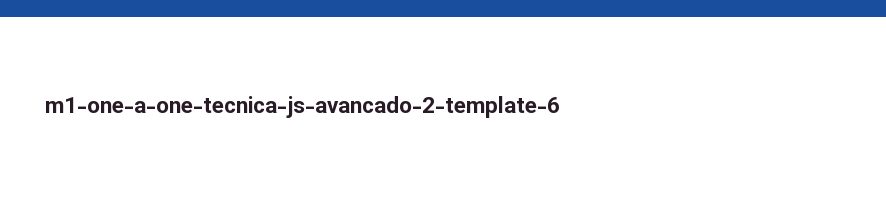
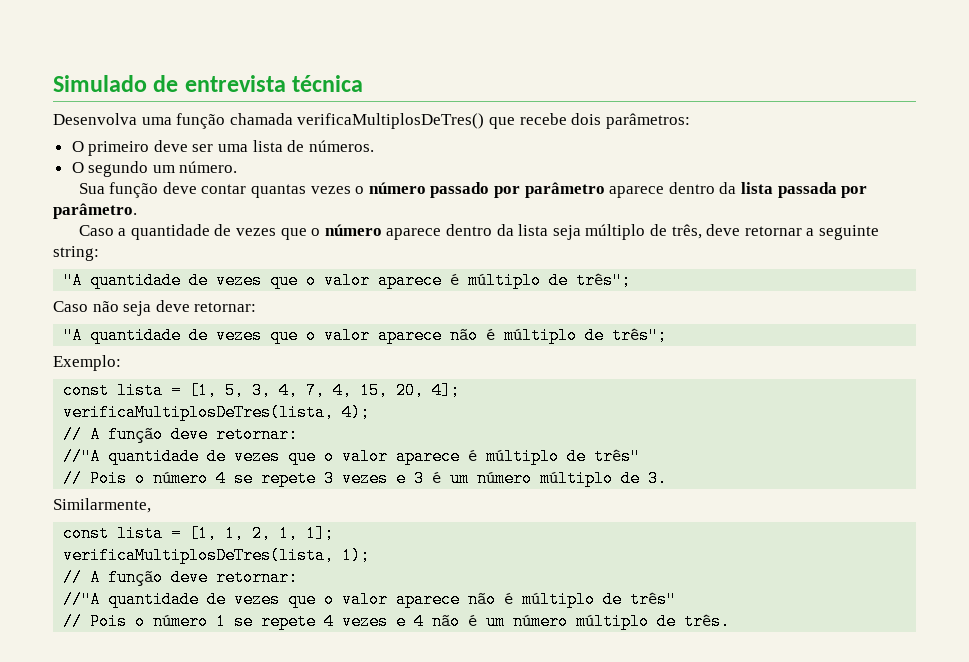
[45,96,560,118] m1-one-a-one-tecnica-js-avancado-2-template-6 -> [53,75,364,92] [53,113,690,129] [71,140,374,156] [71,161,238,177] [78,182,868,198] [53,203,137,219] [78,224,879,240] [53,246,99,261] [63,272,632,289] [53,300,257,316] [63,327,668,344] [53,355,121,371] [63,382,461,399] [63,404,371,421] [63,426,299,443] [63,448,641,465] [63,470,668,487] [53,498,151,513] [63,525,335,542] [63,547,371,564] [63,569,299,586] [63,591,677,608] [63,613,731,630] Simulado de entrevista técnica // Desenvolva uma função chamada verificaMultiplosDeTres() que recebe dois parâmetros: // O primeiro deve ser uma lista de números. // O segundo um número. // Sua função deve contar quantas vezes o número passado por parâmetro aparece dentro da lista passada por parâmetro. // Caso a quantidade de vezes que o número aparece dentro da lista seja múltiplo de três, deve retornar a seguinte string: // "A quantidade de vezes que o valor aparece é múltiplo de três"; // Caso não seja deve retornar: // "A quantidade de vezes que o valor aparece não é múltiplo de três"; // Exemplo: // const lista = [1, 5, 3, 4, 7, 4, 15, 20, 4]; // verificaMultiplosDeTres(lista, 4); // // A função deve retornar: // //"A quantidade de vezes que o valor aparece é múltiplo de três" // // Pois o número 4 se repete 3 vezes e 3 é um número múltiplo de 3. // Similarmente, // const lista = [1, 1, 2, 1, 1]; // verificaMultiplosDeTres(lista, 1); // // A função deve retornar: // //"A quantidade de vezes que o valor aparece não é múltiplo de três" // // Pois o número 1 se repete 4 vezes e 4 não é um número múltiplo de três.

